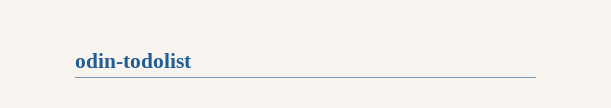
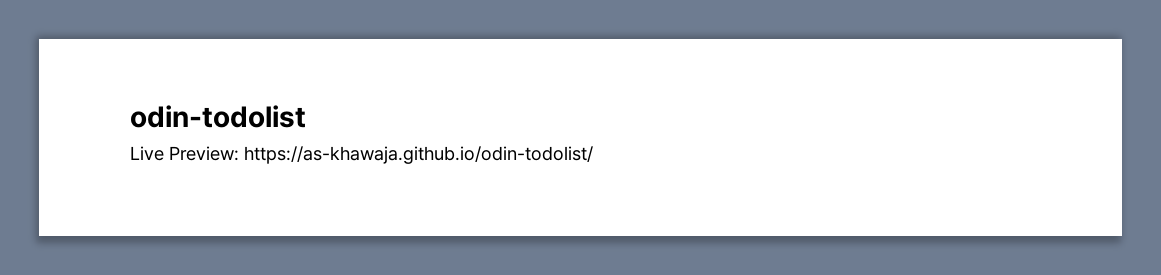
(192, 60) none -> [130,146,593,164] // Live Preview: https://as-khawaja.github.io/odin-todolist/

